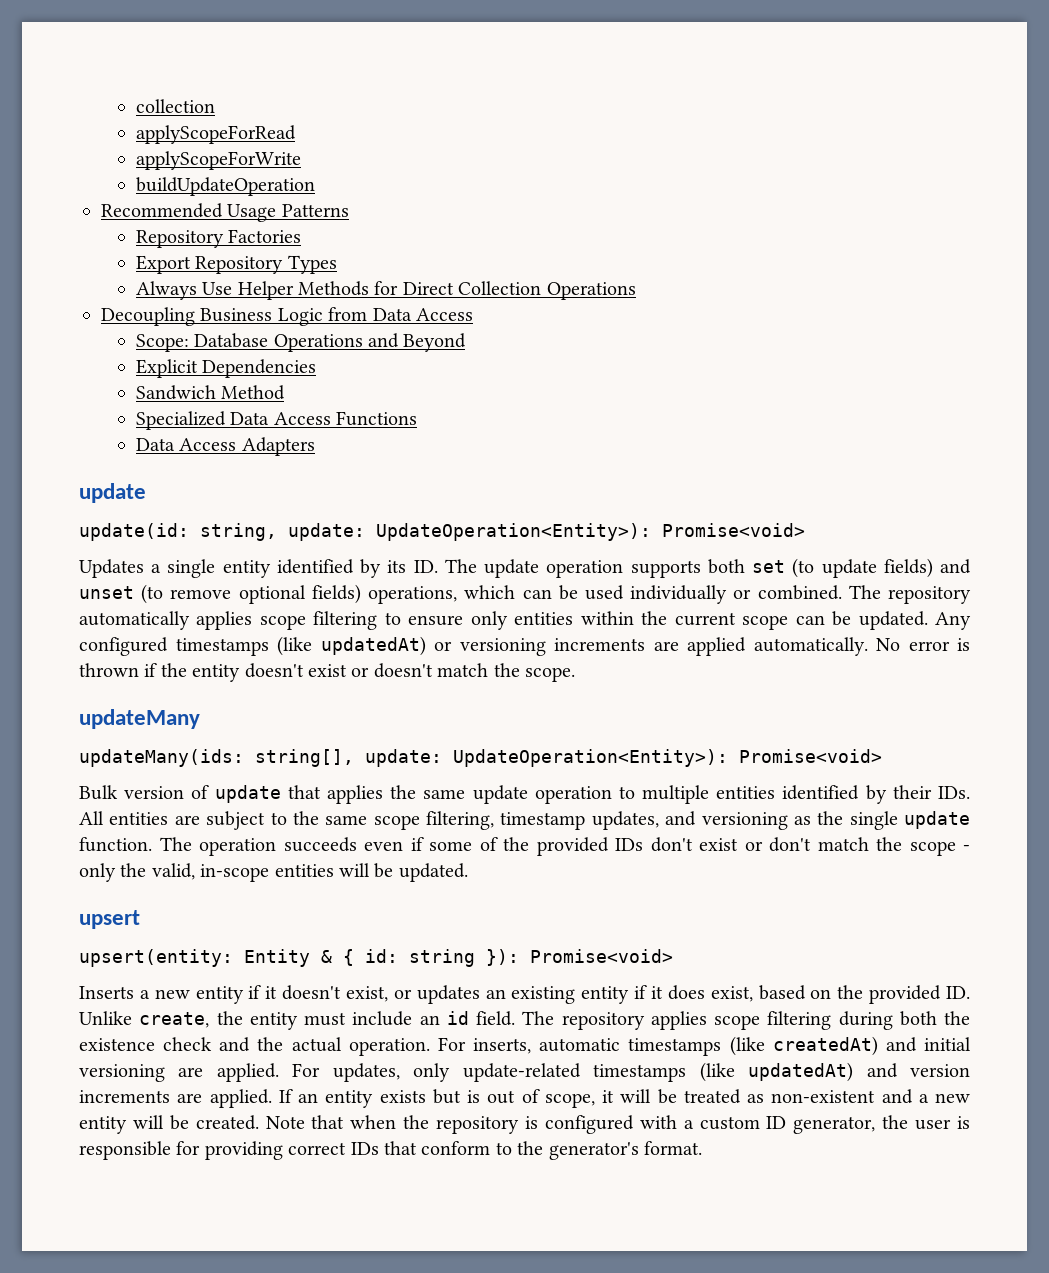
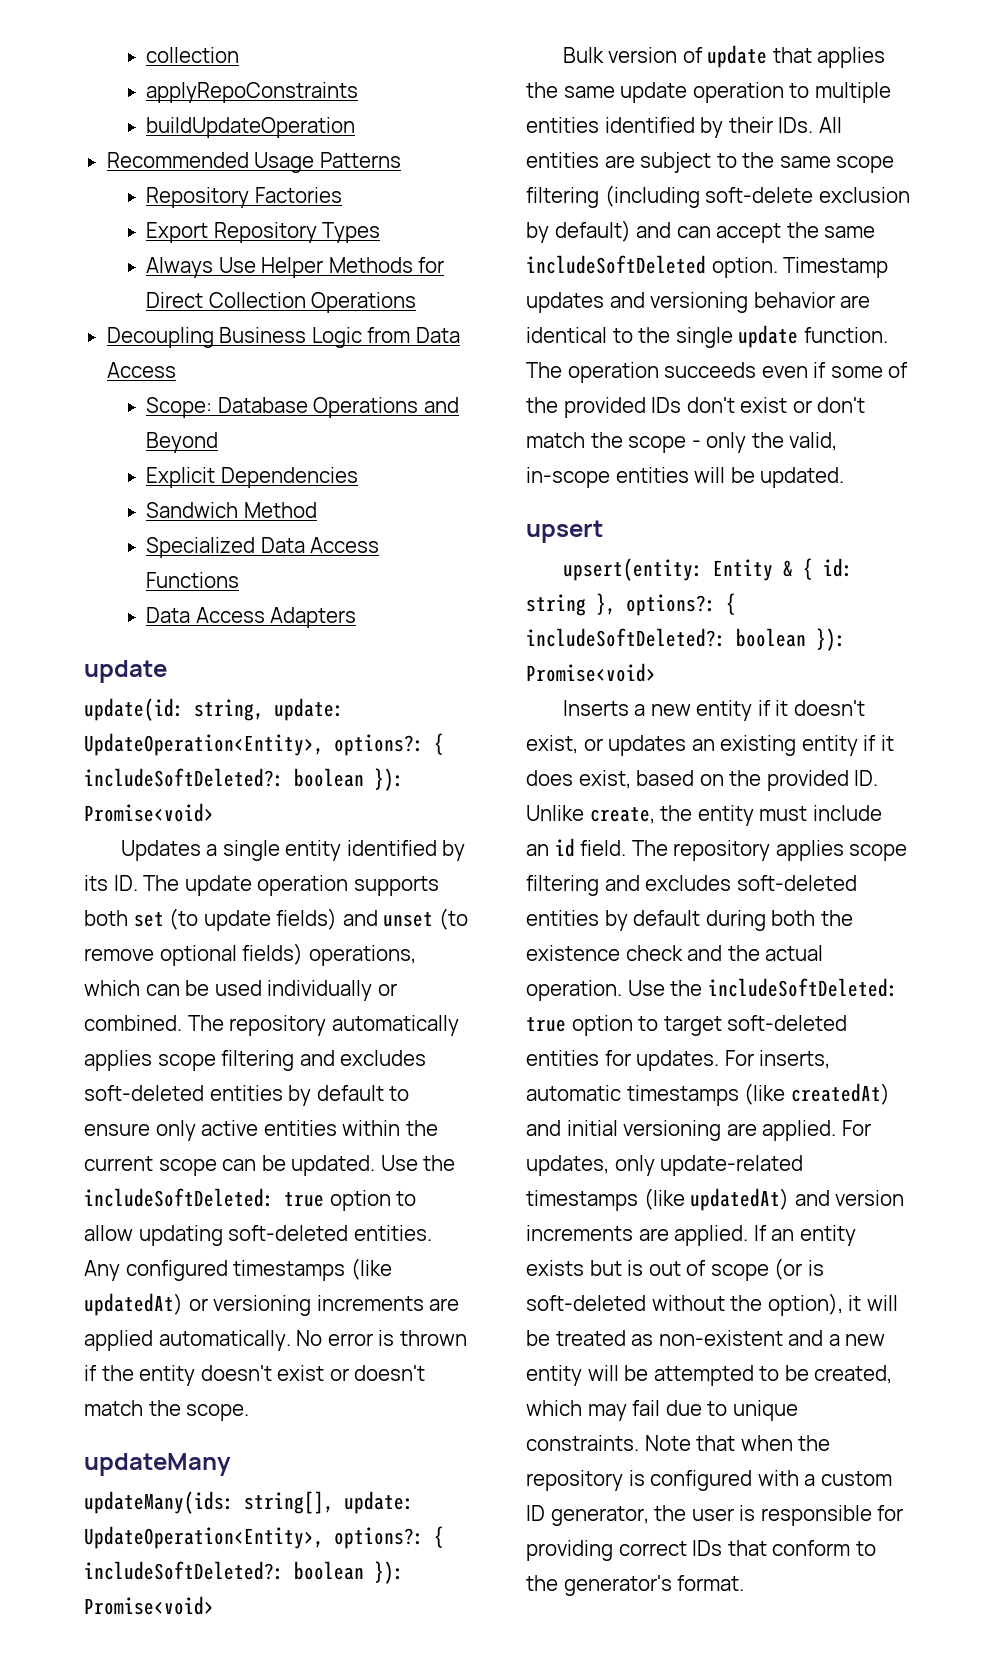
[135,125,296,144] [135,151,301,170] applyScopeForRead // applyScopeForWrite -> [145,82,358,103] applyRepoConstraints
[376,523,651,541] UpdateOperation<Entity>): -> [84,733,444,756] [84,768,404,791] UpdateOperation<Entity>, options?: { includeSoftDeleted?: boolean }):
(378, 620) none -> [299,1050,427,1066] [84,1085,384,1106] and excludes soft-deleted entities by default
(508, 620) none -> [201,1120,259,1136] active
(928, 620) none -> [380,1155,456,1171] [84,1188,417,1211] [84,1225,432,1246] Use the includeSoftDeleted: true option to allow updating soft-deleted entities.
[453,749,728,767] UpdateOperation<Entity>): -> [84,1526,444,1549] [84,1561,404,1584] UpdateOperation<Entity>, options?: { includeSoftDeleted?: boolean }):
[426,811,811,830] filtering, timestamp updates, and versioning as -> [526,185,910,208] [526,220,876,243] [526,255,889,278] [526,292,871,313] [526,327,633,343] filtering (including soft-delete exclusion by default) and can accept the same includeSoftDeleted option. Timestamp updates and versioning behavior are identical to
(475, 958) none -> [596,593,736,616] [526,628,806,647] }, options?: { includeSoftDeleted?: boolean
(832, 1020) none -> [604,875,857,891] [526,910,701,931] and excludes soft-deleted entities by default
(430, 1047) none -> [627,978,898,997] [526,1015,848,1036] [526,1050,720,1071] Use the includeSoftDeleted: true option to target soft-deleted entities for updates.
[544,1093,595,1108] scope, -> [710,1258,824,1281] [526,1293,843,1316] scope (or is soft-deleted without the option),
[195,1115,259,1130] created. -> [653,1365,893,1386] [526,1400,798,1421] [526,1435,639,1451] attempted to be created, which may fail due to unique constraints.

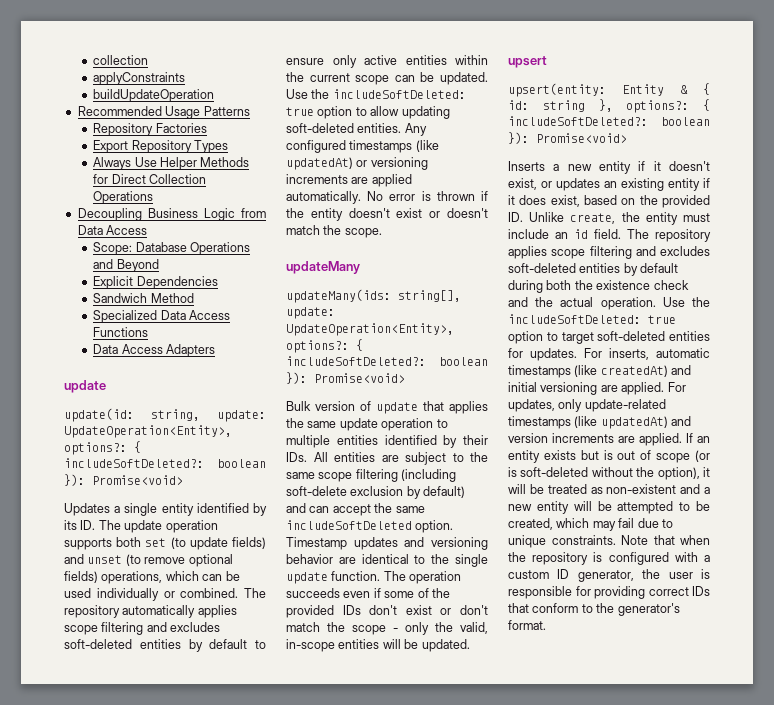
[145,82,358,103] applyRepoConstraints -> [93,72,186,85] applyConstraints

